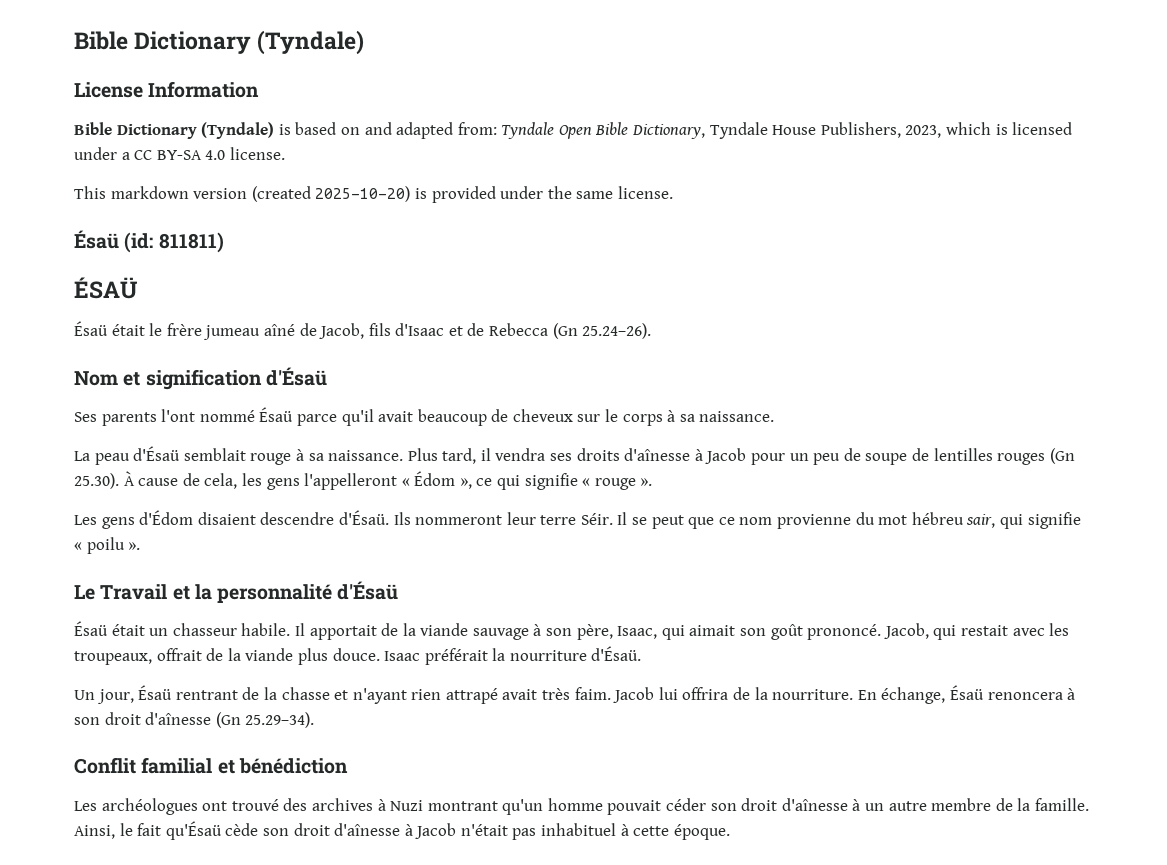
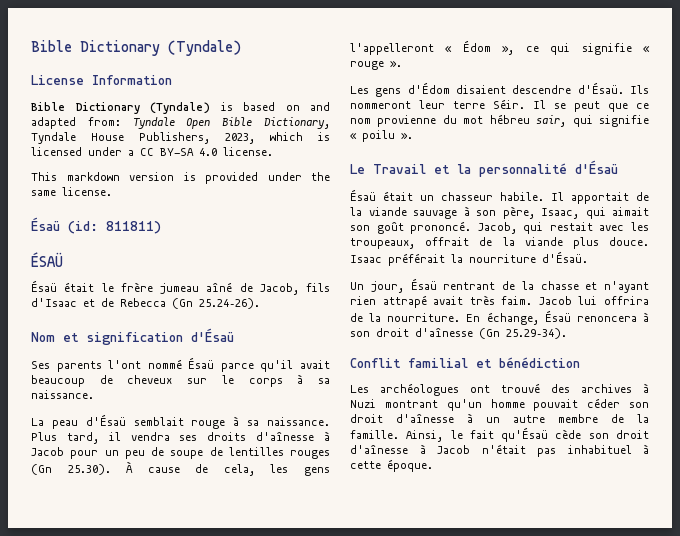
[251,186,411,202] (created 2025-10-20) -> (174, 176) none

